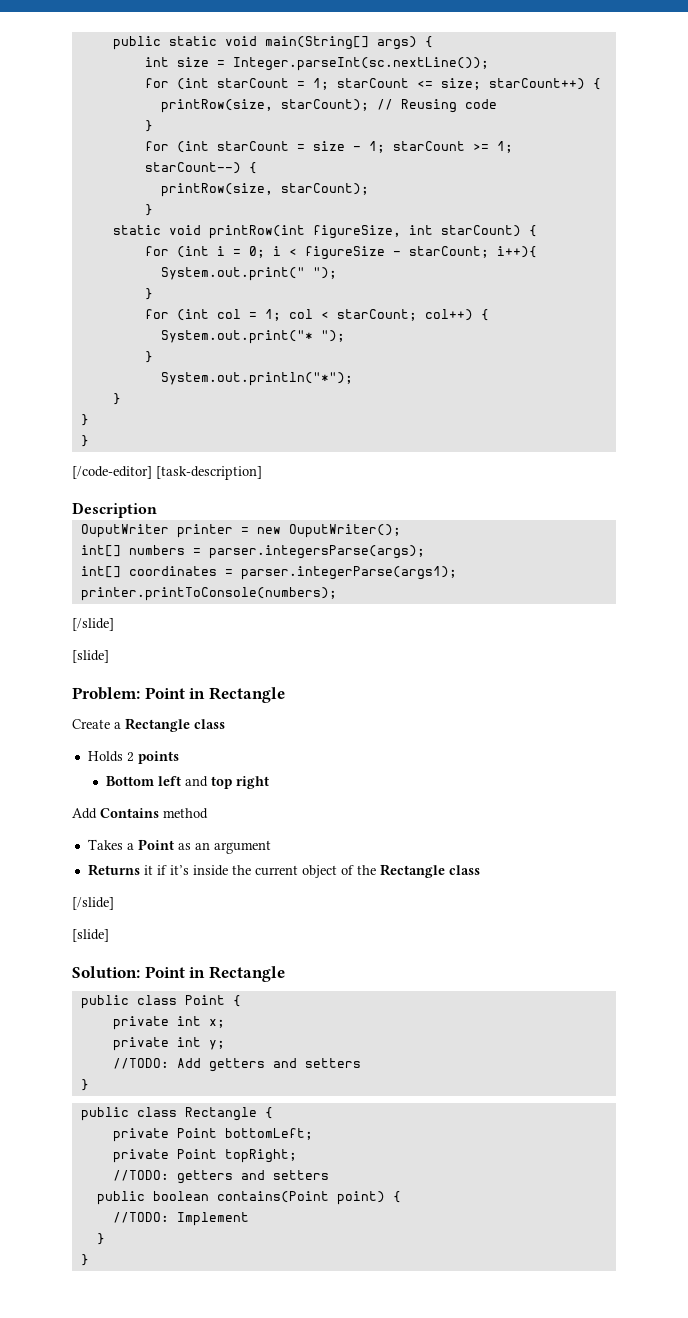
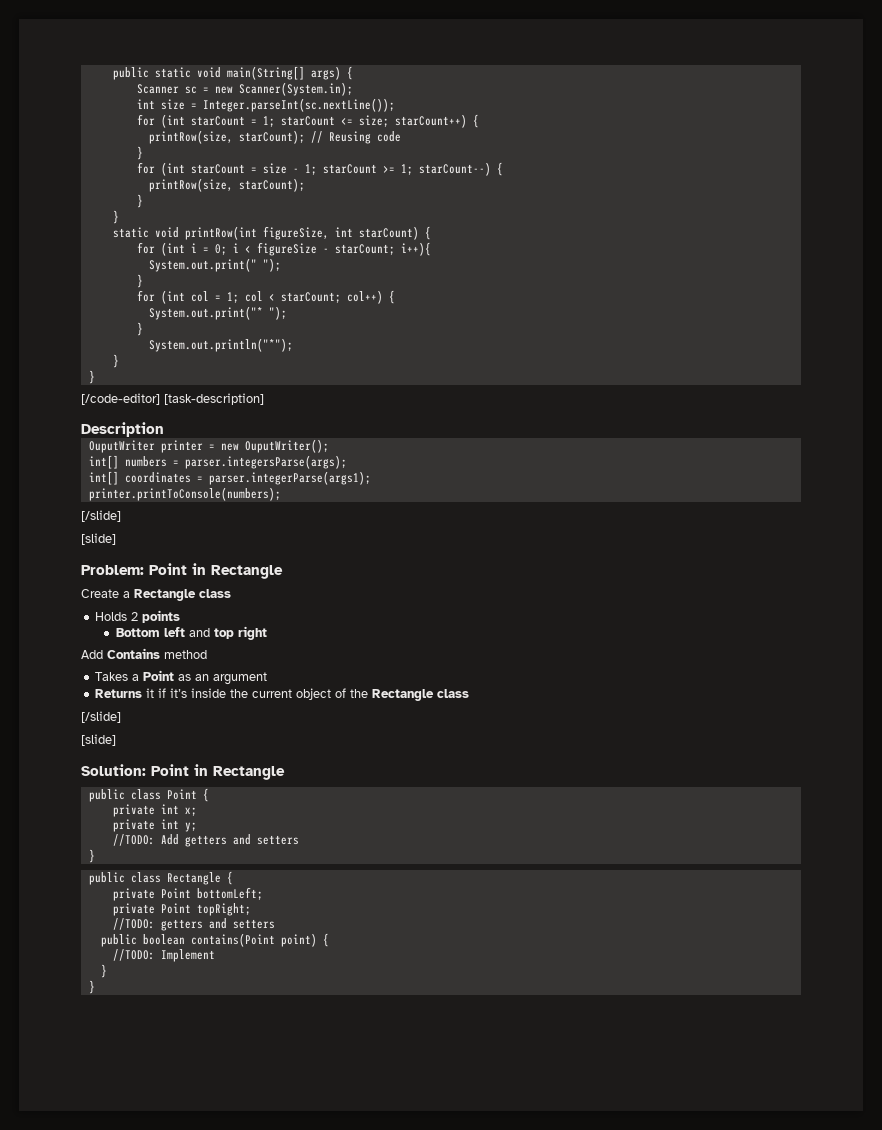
(433, 42) none -> [136,82,353,96] // Scanner sc = new Scanner(System.in);
(153, 210) none -> [112,210,119,224] // }
[80,435,89,447] // } -> (95, 377) none

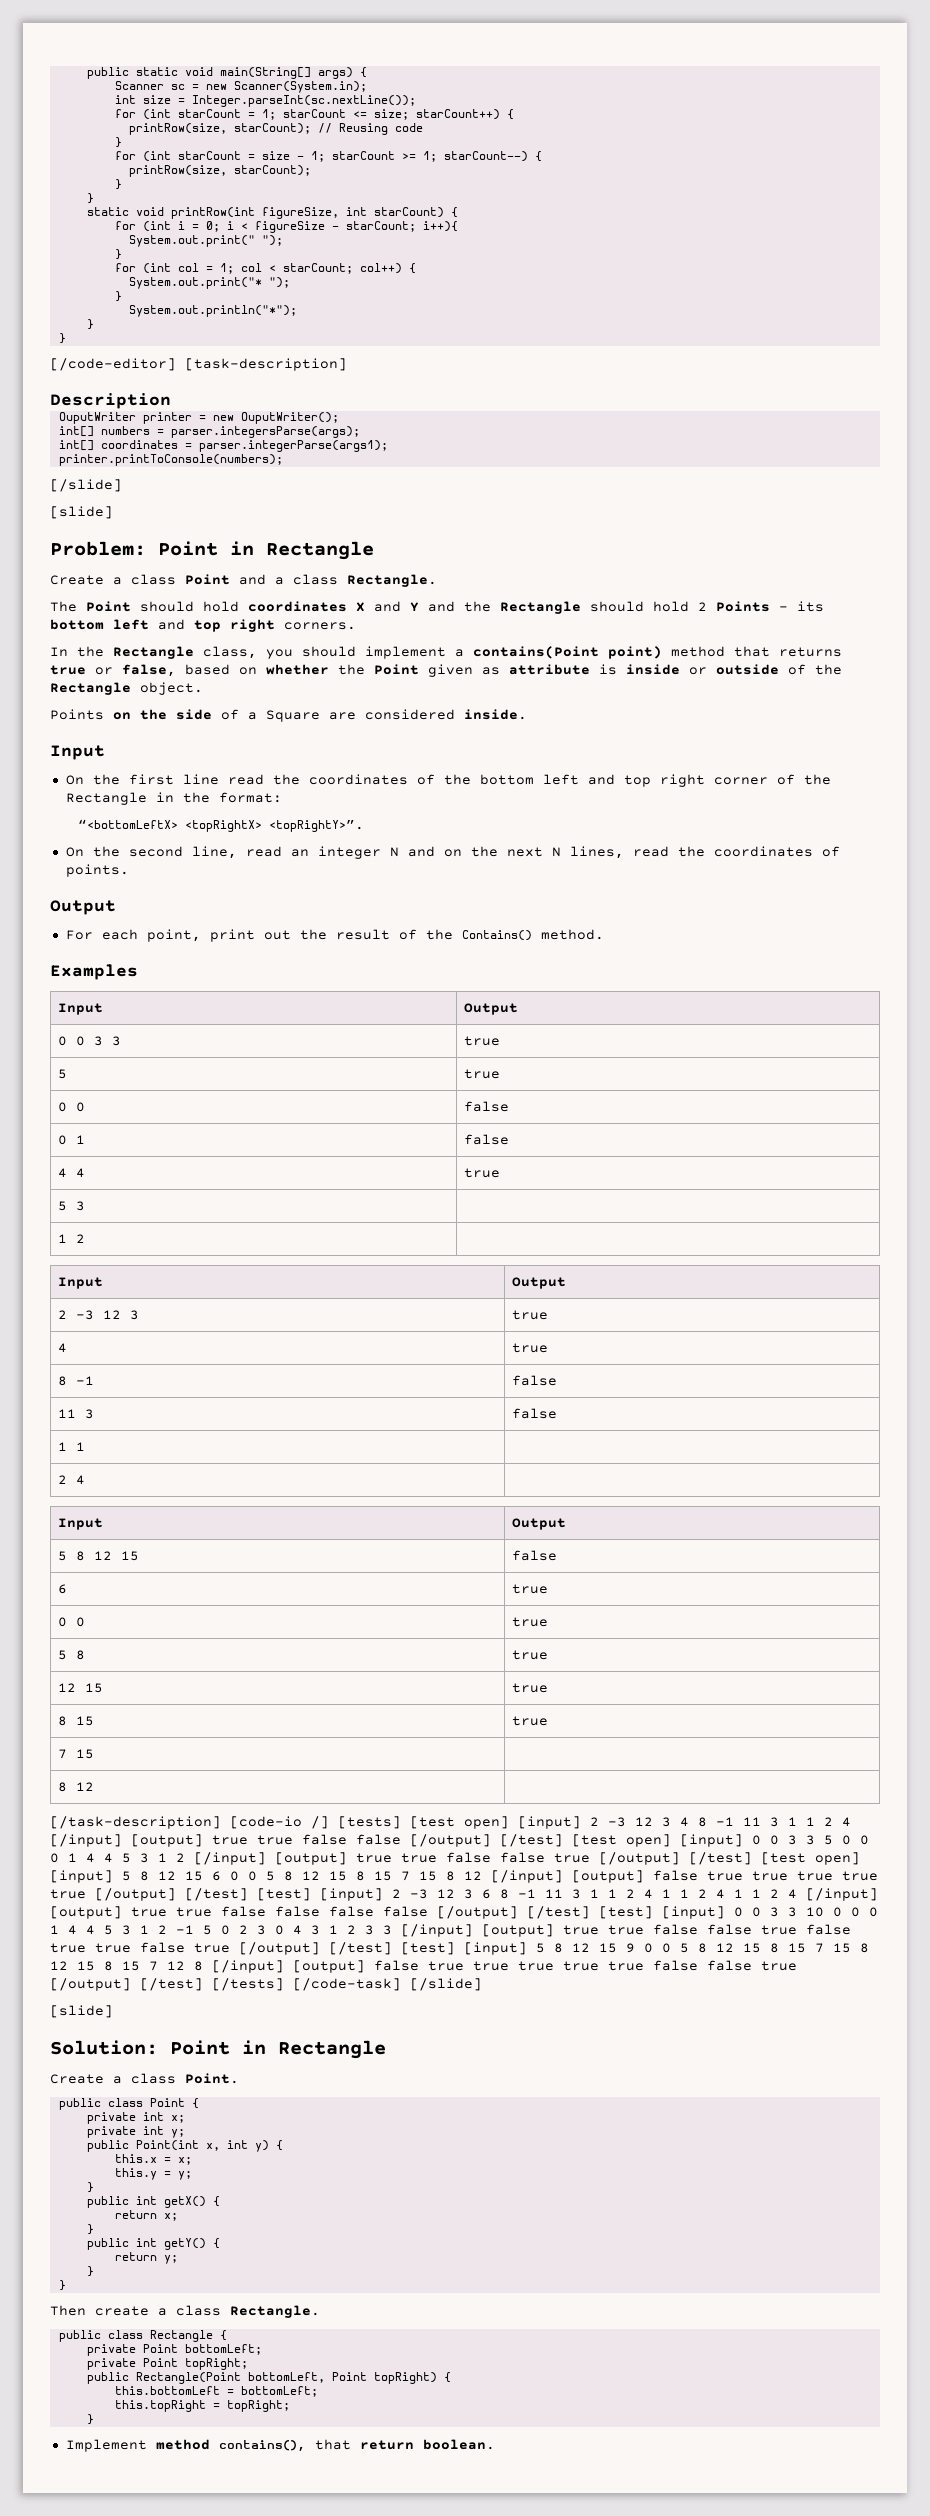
[134,589,231,601] [95,610,181,623] [115,626,267,640] [81,648,207,659] [95,670,268,685] [95,688,470,701] Rectangle class // Holds 2 points // Bottom left and top right // Add Contains method // Takes a Point as an argument // Returns it if it’s inside the current object of the Rectangle class // -> [131,574,437,587] [50,601,824,614] [50,619,356,632] [50,646,842,659] [50,664,842,677] [50,682,203,695] [50,709,527,722] [50,745,105,760] [65,774,831,787] [65,792,282,805] [78,819,365,832] [65,846,840,859] [65,864,129,877] [50,900,116,915] [65,929,604,942] [50,964,138,980] [57,1003,103,1015] [463,1003,518,1015] [57,1036,121,1046] [463,1036,500,1046] [57,1069,67,1079] [463,1069,500,1079] [57,1102,85,1112] [463,1101,509,1112] [57,1135,85,1145] [463,1134,509,1145] [57,1168,85,1178] [463,1168,500,1178] [57,1201,85,1211] [57,1234,85,1243] [57,1277,103,1289] [511,1277,566,1289] [57,1310,139,1320] [511,1310,548,1320] [57,1343,67,1353] [511,1343,548,1353] [57,1376,94,1386] [511,1375,557,1386] [57,1409,94,1419] [511,1408,557,1419] [57,1442,85,1451] [57,1475,85,1485] [57,1518,103,1530] [511,1518,566,1530] [57,1551,139,1561] [511,1550,557,1561] [57,1584,67,1594] [511,1584,548,1594] [57,1617,85,1627] [511,1617,548,1627] [57,1650,85,1660] [511,1650,548,1660] [57,1683,103,1693] [511,1683,548,1693] [57,1716,94,1726] [511,1716,548,1726] [57,1749,94,1759] [57,1782,94,1792] [50,1816,851,1829] [50,1834,869,1847] [50,1852,860,1865] [50,1870,878,1883] [50,1888,878,1901] [50,1906,878,1919] [50,1924,851,1937] [50,1942,869,1955] [50,1960,797,1973] [50,1978,401,1991] class Point and a class Rectangle. // The Point should hold coordinates X and Y and the Rectangle should hold 2 Points – its bottom left and top right corners. // In the Rectangle class, you should implement a contains(Point point) method that returns true or false, based on whether the Point given as attribute is inside or outside of the Rectangle object. // Points on the side of a Square are considered inside. // Input // On the first line read the coordinates of the bottom left and top right corner of the Rectangle in the format: // “<bottomLeftX> <topRightX> <topRightY>”. // On the second line, read an integer N and on the next N lines, read the coordinates of points. // Output // For each point, print out the result of the Contains() method. // Examples // Input | Output // 0 0 3 3 | true // 5 | true // 0 0 | false // 0 1 | false // 4 4 | true // 5 3 | // 1 2 | // Input | Output // 2 -3 12 3 | true // 4 | true // 8 -1 | false // 11 3 | false // 1 1 | // 2 4 | // Input | Output // 5 8 12 15 | false // 6 | true // 0 0 | true // 5 8 | true // 12 15 | true // 8 15 | true // 7 15 | // 8 12 | // [/task-description] [code-io /] [tests] [test open] [input] 2 -3 12 3 4 8 -1 11 3 1 1 2 4 [/input] [output] true true false false [/output] [/test] [test open] [input] 0 0 3 3 5 0 0 0 1 4 4 5 3 1 2 [/input] [output] true true false false true [/output] [/test] [test open] [input] 5 8 12 15 6 0 0 5 8 12 15 8 15 7 15 8 12 [/input] [output] false true true true true true [/output] [/test] [test] [input] 2 -3 12 3 6 8 -1 11 3 1 1 2 4 1 1 2 4 1 1 2 4 [/input] [output] true true false false false false [/output] [/test] [test] [input] 0 0 3 3 10 0 0 0 1 4 4 5 3 1 2 -1 5 0 2 3 0 4 3 1 2 3 3 [/input] [output] true true false false true false true true false true [/output] [/test] [test] [input] 5 8 12 15 9 0 0 5 8 12 15 8 15 7 15 8 12 15 8 15 7 12 8 [/input] [output] false true true true true true false false true [/output] [/test] [/tests] [/code-task]
(285, 773) none -> [50,2073,239,2084] // Create a class Point.
[112,834,299,847] [88,849,95,863] //TODO: Add getters and setters // } -> [86,2140,283,2152] [114,2154,192,2165] [114,2168,192,2180] [86,2182,94,2193] [86,2196,220,2208] [114,2210,178,2221] [86,2224,94,2235] [86,2238,220,2250] [114,2252,178,2264] [86,2266,94,2277] [58,2280,66,2291] [50,2305,320,2318] public Point(int x, int y) { // this.x = x; // this.y = y; // } // public int getX() { // return x; // } // public int getY() { // return y; // } // } // Then create a class Rectangle.
[112,918,275,931] [100,933,329,947] [112,949,215,962] [100,964,107,978] [88,980,95,994] //TODO: getters and setters // public boolean contains(Point point) { // //TODO: Implement // } // } -> [86,2372,451,2384] [114,2386,318,2397] [114,2400,290,2412] [86,2414,94,2425] [65,2439,495,2452] public Rectangle(Point bottomLeft, Point topRight) { // this.bottomLeft = bottomLeft; // this.topRight = topRight; // } // Implement method contains(), that return boolean.

